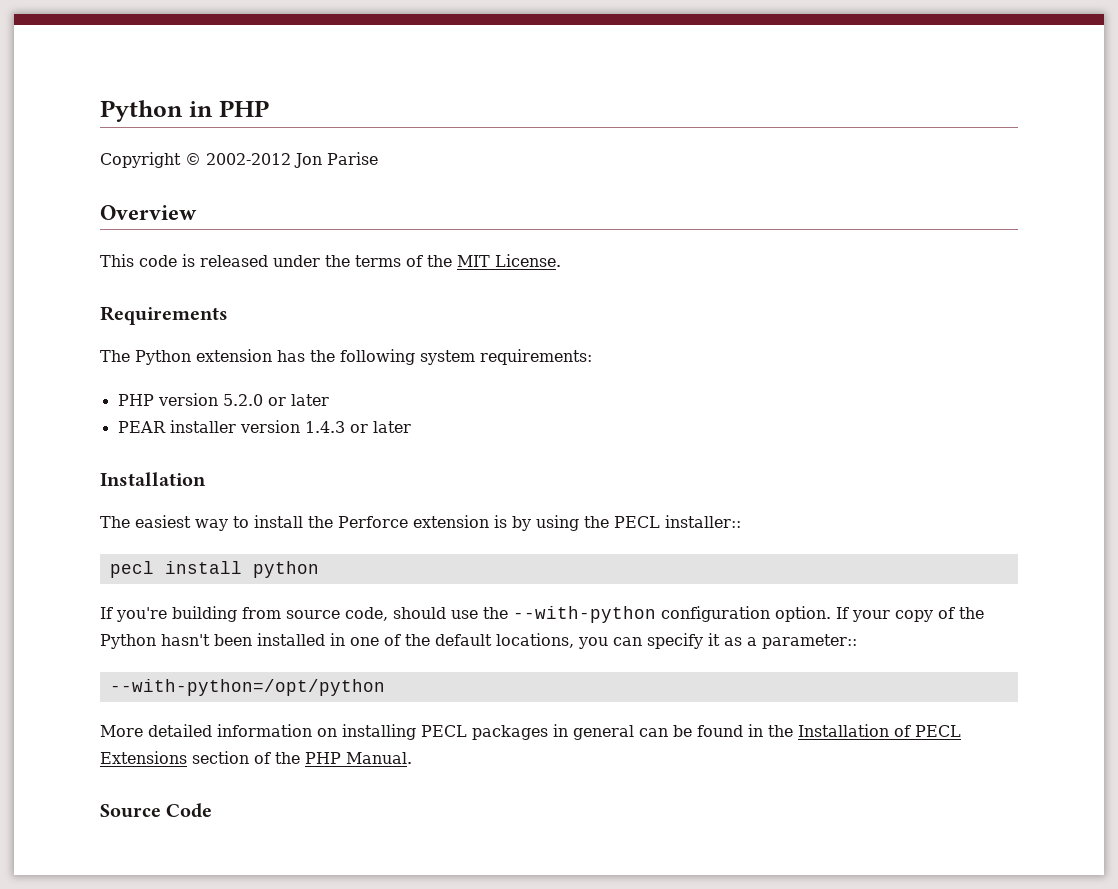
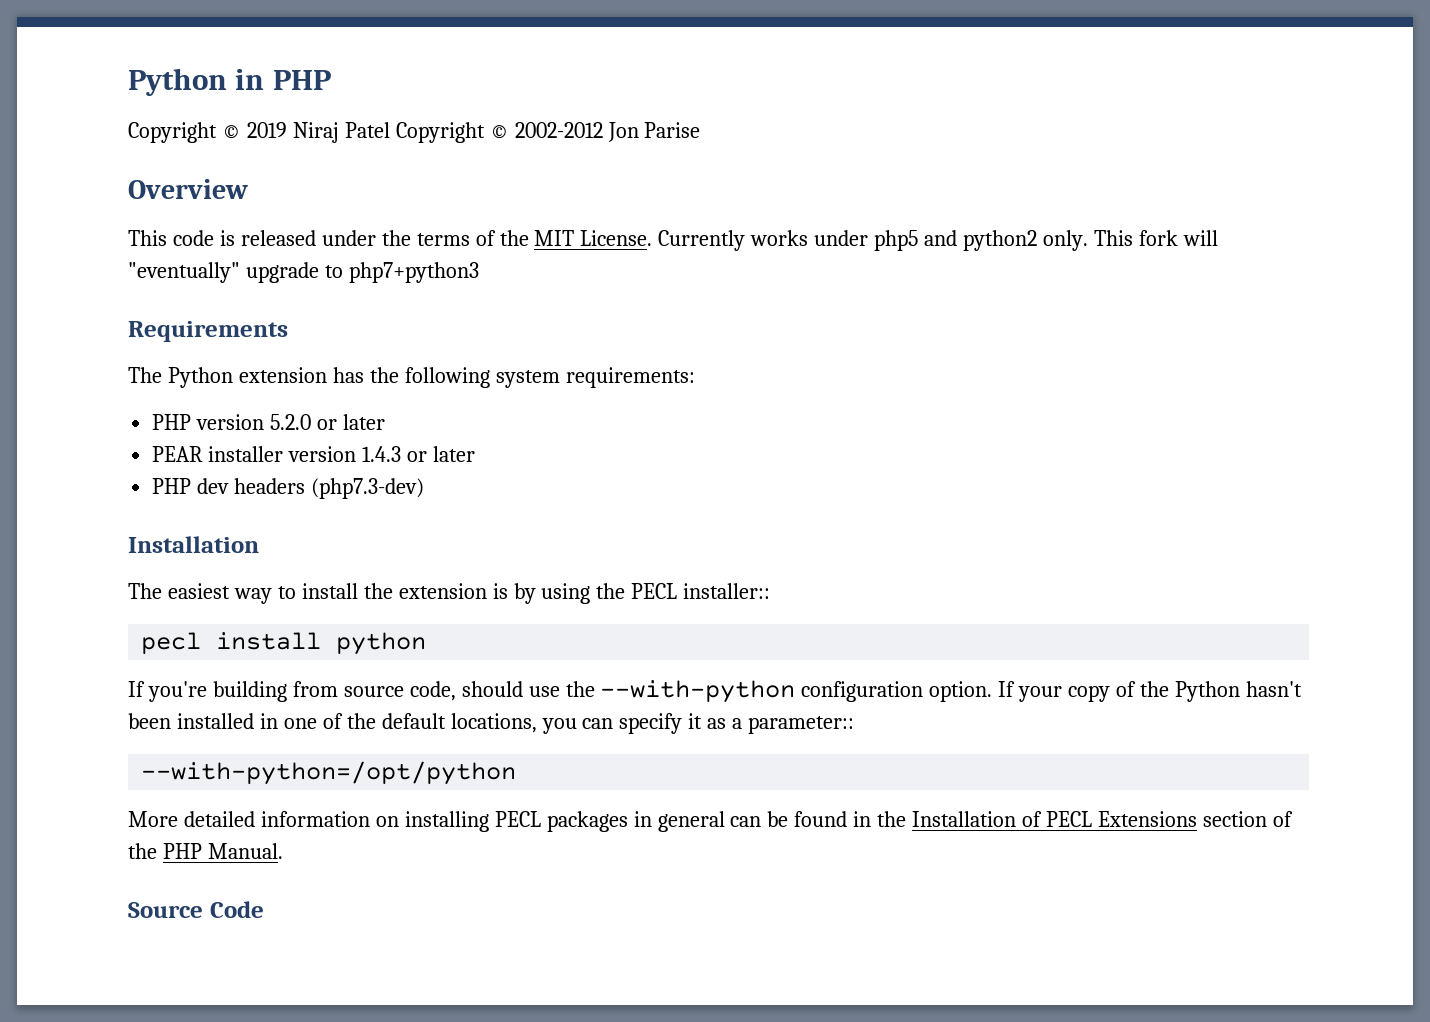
(201, 159) none -> [246,122,509,143] 2019 Niraj Patel Copyright ©
(561, 260) none -> [658,230,1218,251] [128,262,479,283] Currently works under php5 and python2 only. This fork will "eventually" upgrade to php7+python3
(411, 427) none -> [152,478,425,499] // PHP dev headers (php7.3-dev)
[338,516,408,528] Perforce -> (393, 591) none

